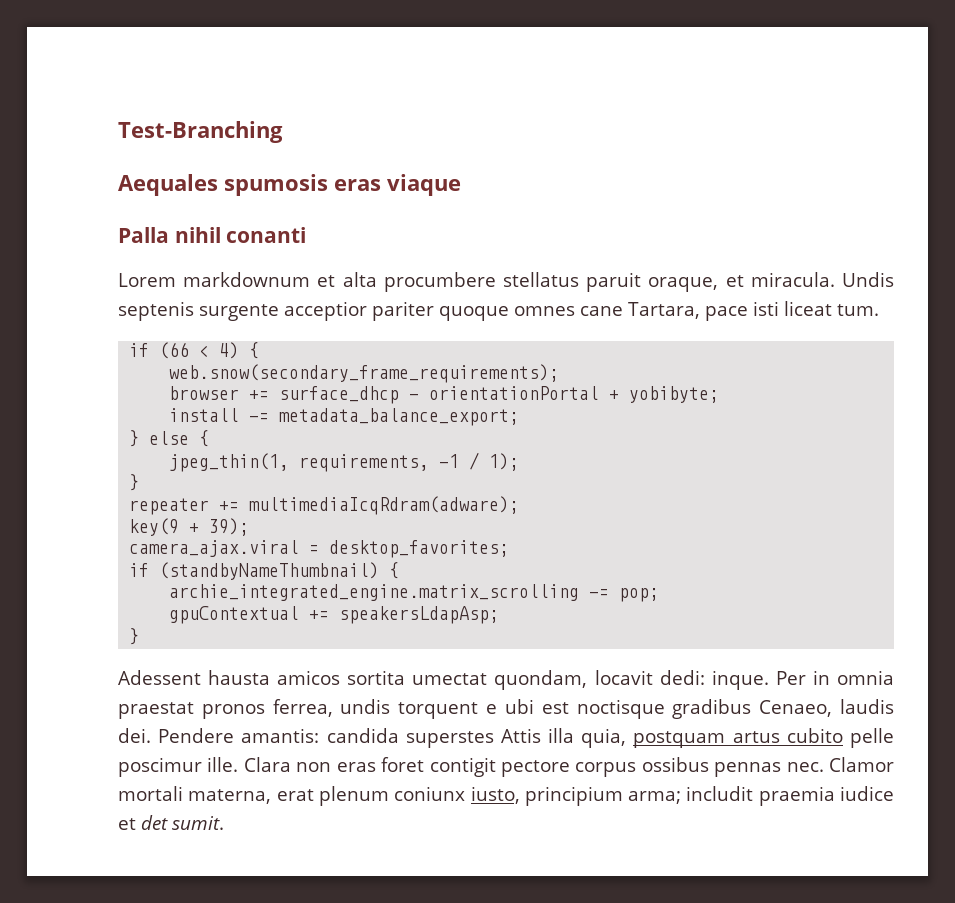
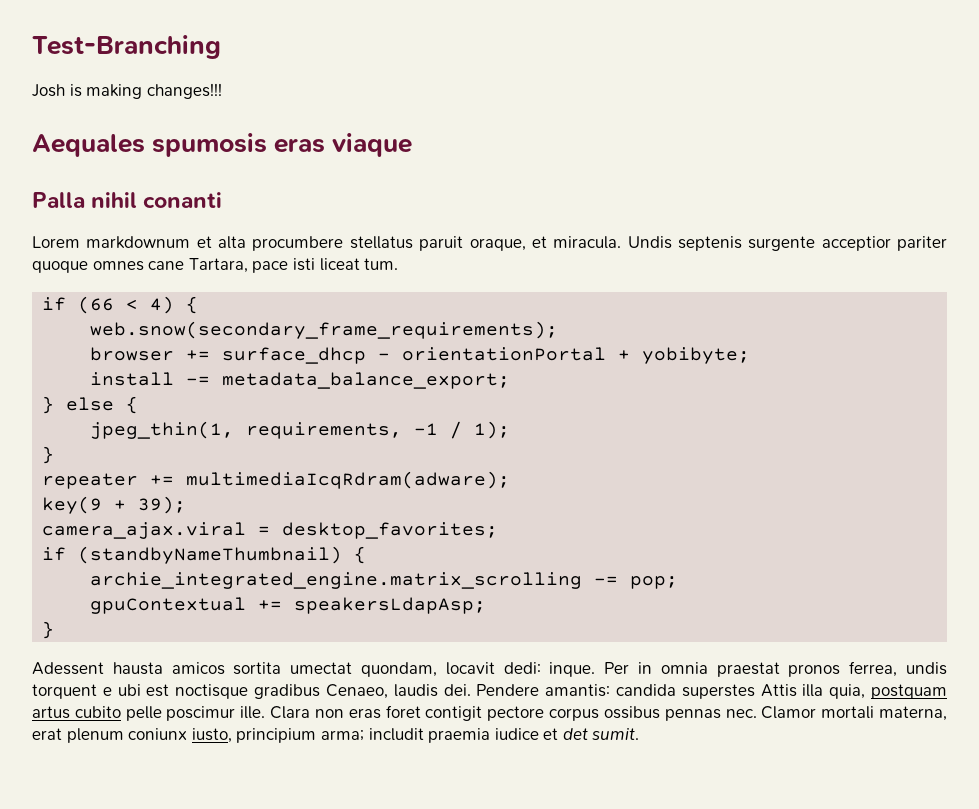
(283, 132) none -> [32,83,222,99] // Josh is making changes!!!

